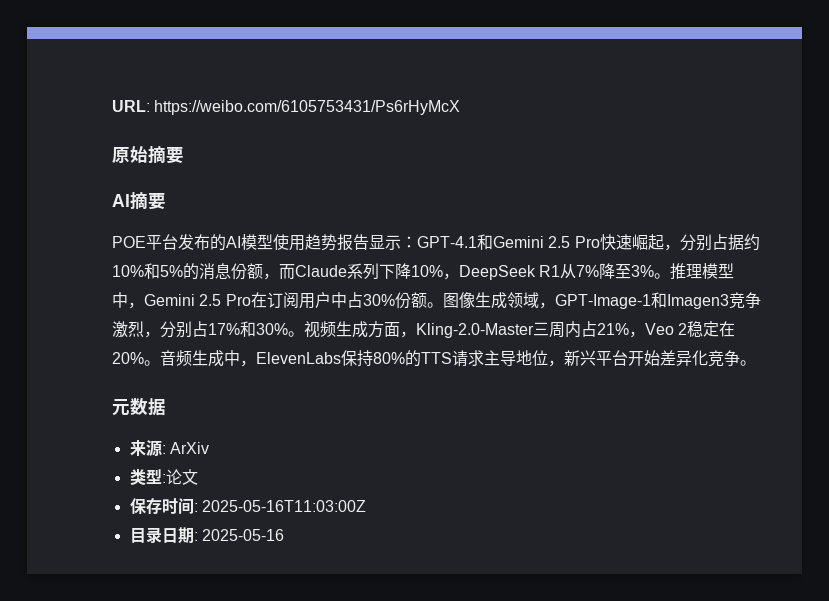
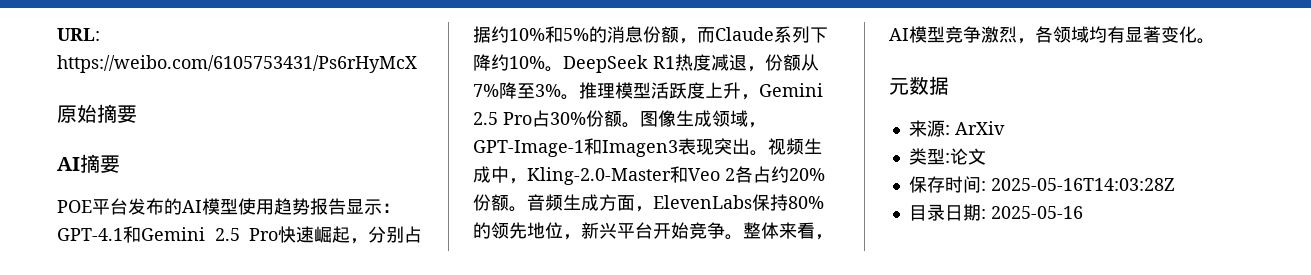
[411,265,561,280] 10%，DeepSeek R1 -> [491,54,801,73] 约10%。DeepSeek R1热度减退，份额
[112,292,128,308] 中 -> [651,82,741,99] 活跃度上升
[250,292,347,309] 在订阅用户中 -> (532, 118) none
[728,292,761,309] [112,321,736,338] [112,350,240,367] 竞争激烈，分别占17%和30%。视频生成方面，Kling-2.0-Master三周内占21%，Veo 2稳定在20%。音频生成中 -> [678,138,822,156] [473,166,825,185] [473,194,635,212] 表现突出。视频生成中，Kling-2.0-Master和Veo 2各占约20%份额。音频生成方面
[421,350,516,367] TTS请求主导 -> [491,222,527,239] 领先
[660,350,708,366] 差异化 -> (689, 230) none
(756, 363) none -> [743,222,833,240] [889,26,1215,44] 整体来看，AI模型竞争激烈，各领域均有显著变化。
[201,500,366,512] 2025-05-16T11:03:00Z -> [990,178,1175,191] 2025-05-16T14:03:28Z

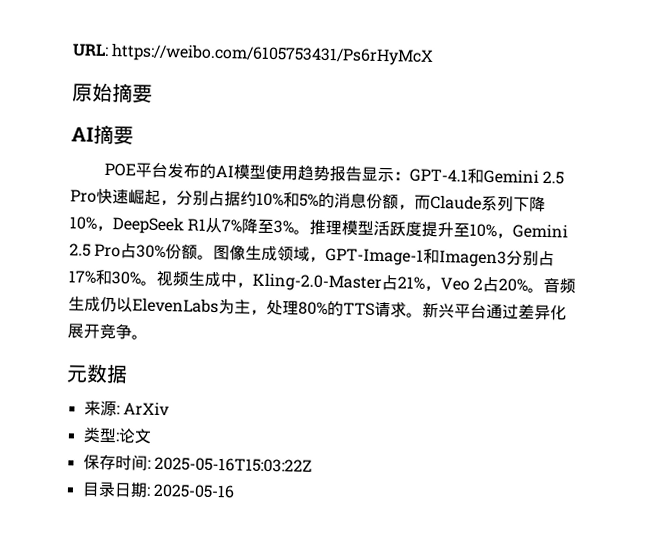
[491,54,801,73] 约10%。DeepSeek R1热度减退，份额 -> [69,216,207,235] 10%，DeepSeek R1
[705,82,741,99] 上升 -> [421,221,498,238] 提升至10%
[678,138,750,155] 表现突出 -> [506,250,556,267] [68,269,141,286] 分别占17%和30%
[670,166,825,183] [473,194,824,212] [473,222,833,240] [889,26,1197,44] 和Veo 2各占约20%份额。音频生成方面，ElevenLabs保持80%的领先地位，新兴平台开始竞争。整体来看，AI模型竞争激烈，各领域均有显著变化 -> [381,275,577,294] [68,296,567,321] [67,323,132,340] 占21%，Veo 2占20%。音频生成仍以ElevenLabs为主，处理80%的TTS请求。新兴平台通过差异化展开竞争
[990,178,1175,191] 2025-05-16T14:03:28Z -> [153,456,312,473] 2025-05-16T15:03:22Z

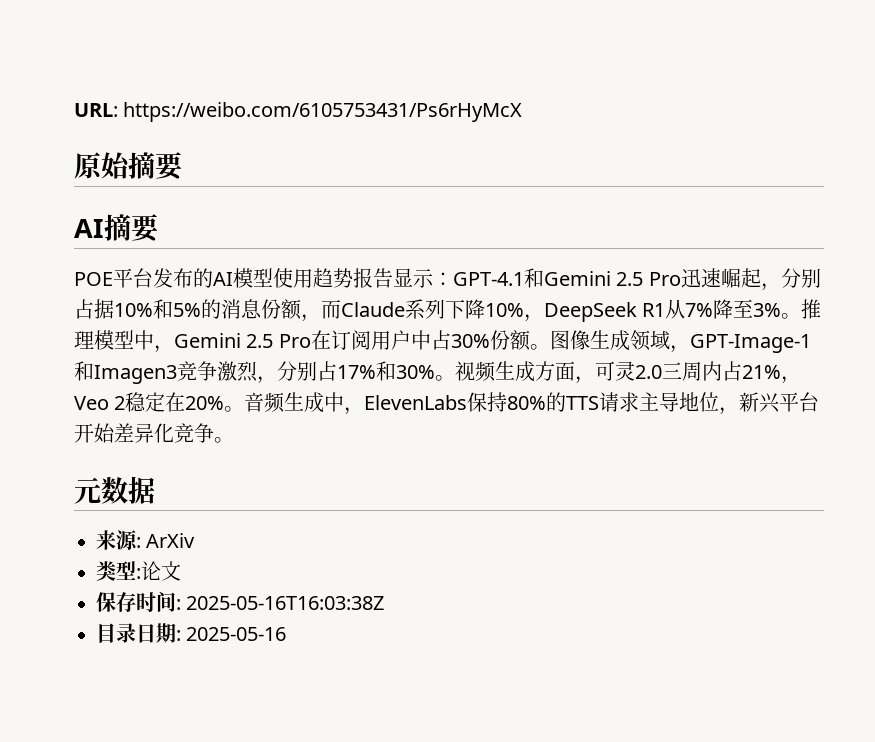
[96,188,113,205] 快 -> [680,269,701,288] 迅
[240,191,257,207] 约 -> (114, 309) none
[373,220,498,238] 活跃度提升至10% -> [134,330,154,350] 中
(122, 250) none -> [310,330,431,350] 在订阅用户中
(508, 259) none -> [177,361,277,384] 竞争激烈，
[220,272,382,293] 中，Kling-2.0-Master -> [535,361,722,384] 方面，可灵2.0三周内
[482,276,500,293] 占 -> [125,392,186,412] 稳定在
[100,296,567,321] [67,323,100,339] 仍以ElevenLabs为主，处理80%的TTS请求。新兴平台通过差异化展开 -> [324,392,820,415] [74,423,174,443] 中，ElevenLabs保持80%的TTS请求主导地位，新兴平台开始差异化
[153,456,312,473] 2025-05-16T15:03:22Z -> [186,596,385,610] 2025-05-16T16:03:38Z

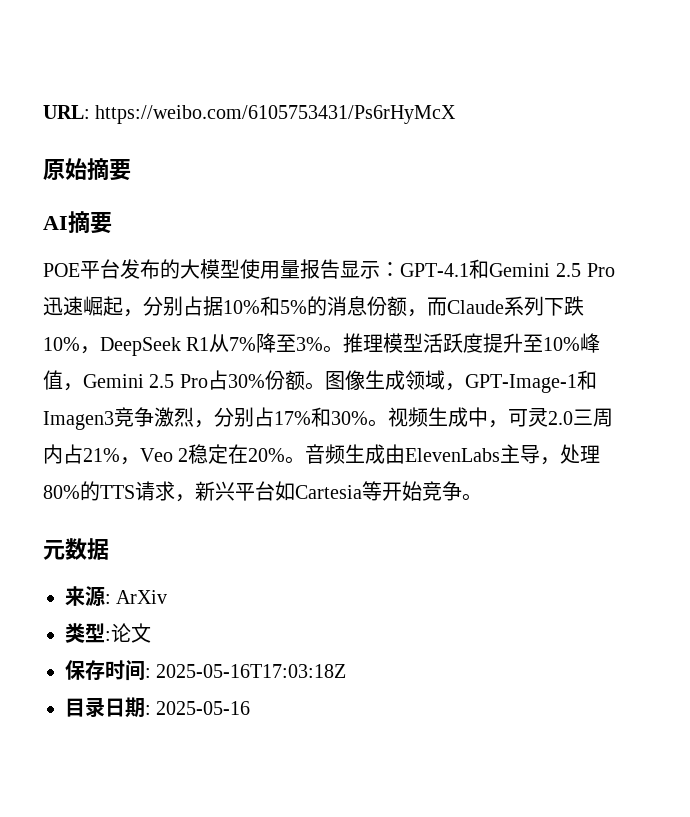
[213,272,233,286] AI -> [180,259,200,279] 大
[313,268,353,288] 趋势 -> [280,260,300,279] 量
[465,299,485,319] 降 -> [564,296,584,316] 跌
[134,330,154,350] 中 -> [423,333,601,353] [43,370,63,390] 活跃度提升至10%峰值
[310,330,431,350] 在订阅用户中 -> (208, 381) none
[535,361,575,381] 方面 -> [468,407,488,427] 中
[324,392,508,415] 中，ElevenLabs保持 -> [385,444,601,465] 由ElevenLabs主导，处理
[639,392,720,412] 主导地位 -> (175, 491) none
[74,423,174,443] 开始差异化 -> [275,481,422,501] 如Cartesia等开始
[186,596,385,610] 2025-05-16T16:03:38Z -> [156,664,347,678] 2025-05-16T17:03:18Z

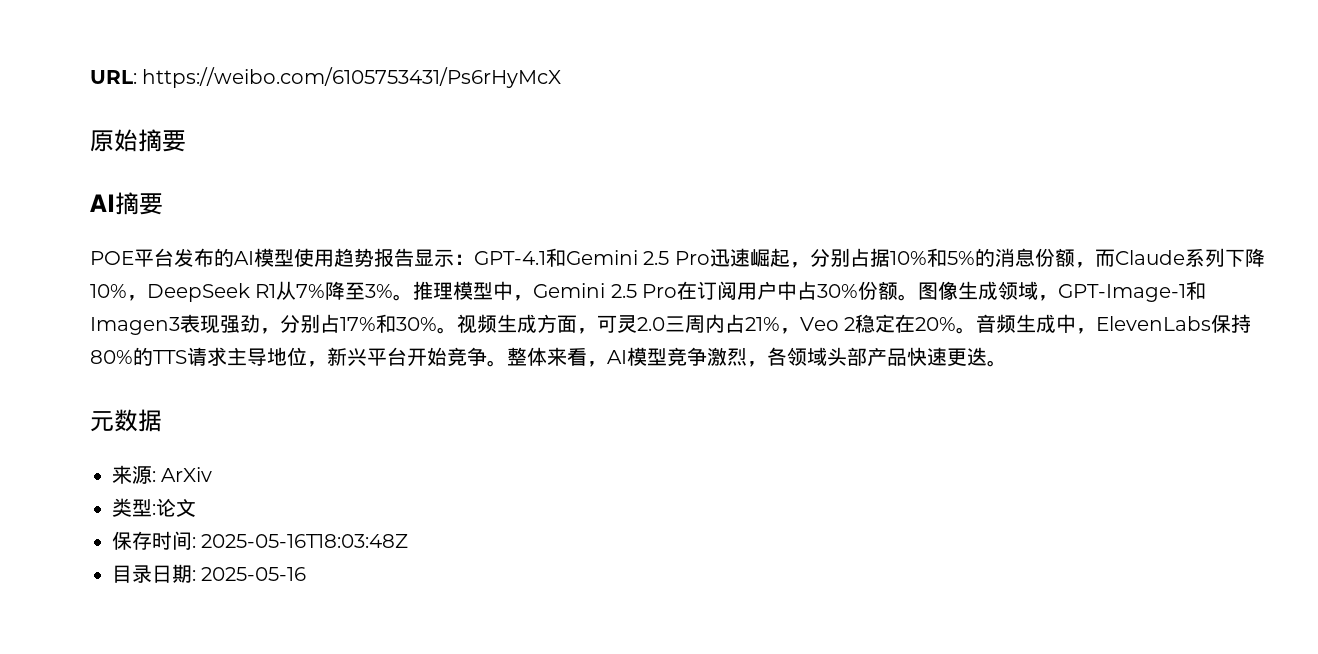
[180,259,200,279] 大 -> [234,251,254,265] AI
[280,260,300,279] 量 -> [334,248,374,267] 趋势
[564,296,584,316] 跌 -> [1244,248,1265,267] 降
[423,333,601,353] [43,370,63,390] 活跃度提升至10%峰值 -> [493,281,514,300] 中
(208, 381) none -> [677,281,798,300] 在订阅用户中
[114,407,194,427] 竞争激烈 -> [180,314,260,334] 表现强劲
[468,407,488,427] 中 -> [537,314,577,333] 方面
[385,444,601,465] 由ElevenLabs主导，处理 -> [1056,314,1252,334] 中，ElevenLabs保持
(175, 491) none -> [227,347,307,366] 主导地位
[275,481,382,501] 如Cartesia等 -> (407, 356) none
(482, 497) none -> [507,347,1007,367] 整体来看，AI模型竞争激烈，各领域头部产品快速更迭。
[156,664,347,678] 2025-05-16T17:03:18Z -> [201,534,409,548] 2025-05-16T18:03:48Z

